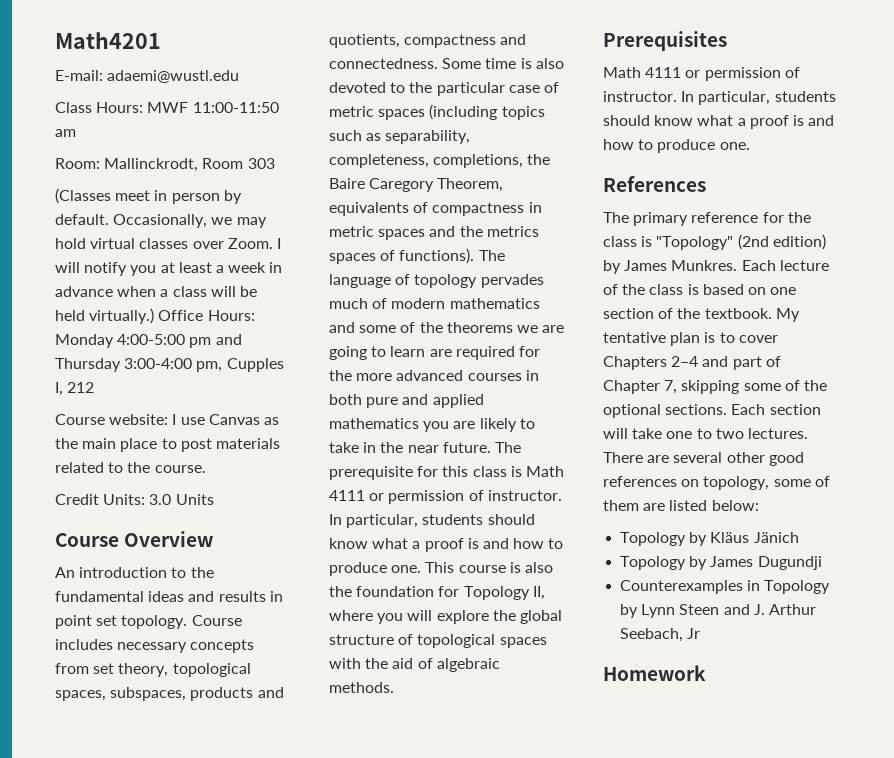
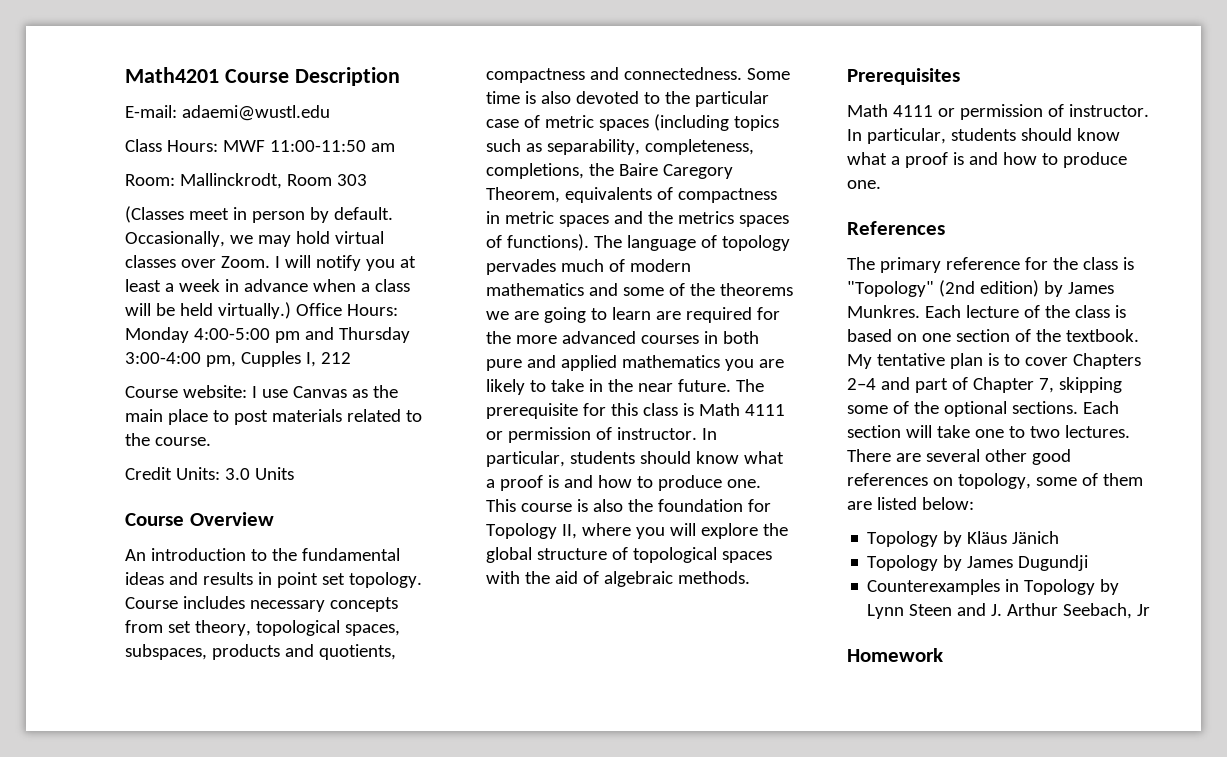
(161, 40) none -> [224,67,400,86] Course Description

